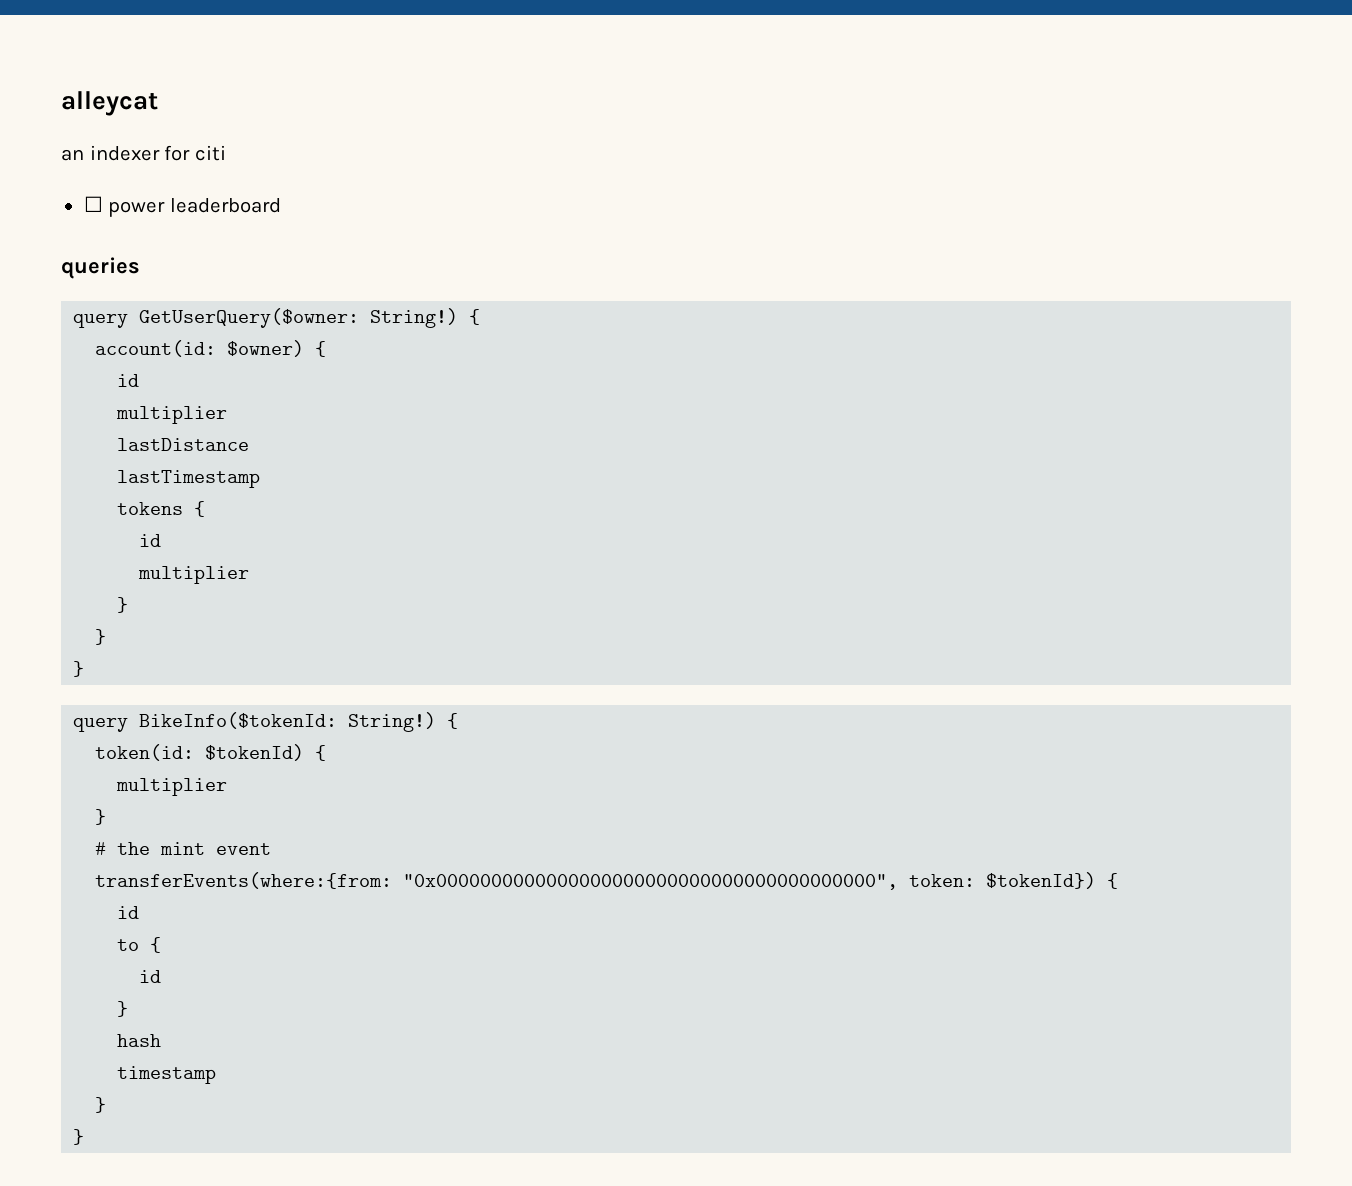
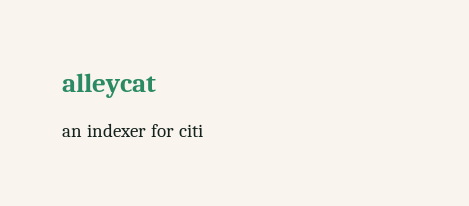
[83,196,281,217] [61,257,140,279] [73,308,481,328] [95,340,327,357] [117,374,140,387] [116,406,228,424] [117,438,250,451] [117,470,261,488] [117,501,206,517] [139,534,162,547] [138,566,250,584] [117,597,129,613] [95,629,107,645] [73,661,85,677] [73,712,459,732] [95,744,327,761] [116,778,228,796] [95,809,107,825] [95,842,272,855] [95,872,1119,890] [117,906,140,919] [117,937,162,953] [139,970,162,983] [117,1001,129,1017] [117,1034,162,1047] [117,1066,217,1084] [95,1097,107,1113] [73,1129,85,1145] // ☐ power leaderboard // queries // query GetUserQuery($owner: String!) { // account(id: $owner) { // id // multiplier // lastDistance // lastTimestamp // tokens { // id // multiplier // } // } // } // query BikeInfo($tokenId: String!) { // token(id: $tokenId) { // multiplier // } // # the mint event // transferEvents(where:{from: "0x0000000000000000000000000000000000000000", token: $tokenId}) { // id // to { // id // } // hash // timestamp // } // } -> (204, 130) none

